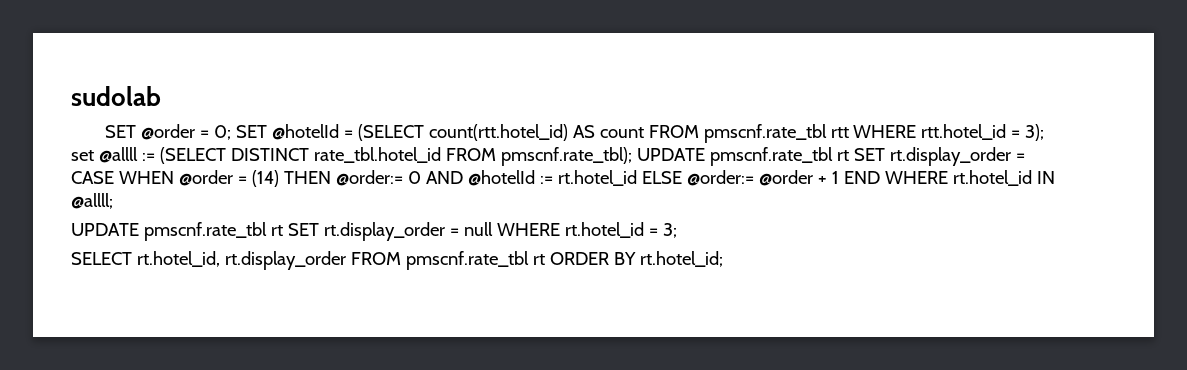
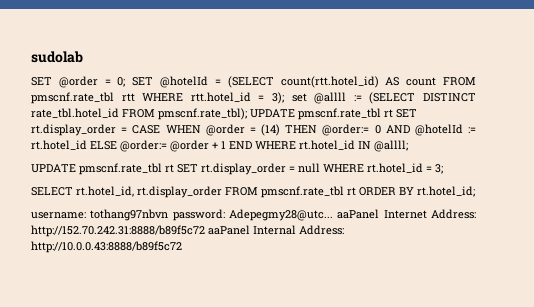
(723, 259) none -> [31,209,476,221] [31,225,344,237] [31,241,182,253] // username: tothang97nbvn password: Adepegmy28@utc... aaPanel Internet Address: http://152.70.242.31:8888/b89f5c72 aaPanel Internal Address: http://10.0.0.43:8888/b89f5c72

